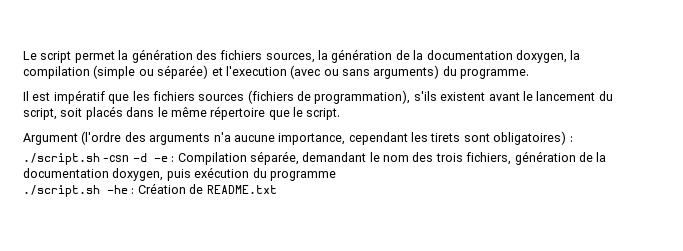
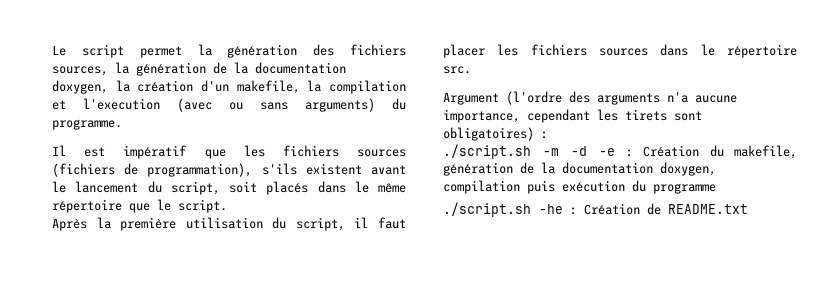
[23,65,209,79] compilation (simple ou séparée) -> [137,80,406,94] création d'un makefile, la compilation
(341, 114) none -> [52,217,406,231] [443,44,797,58] [443,66,471,74] // Après la première utilisation du script, il faut placer les fichiers sources dans le répertoire src.
[103,155,130,162] -csn -> [543,148,559,156] -m
[177,151,607,165] [23,168,164,181] Compilation séparée, demandant le nom des trois fichiers, génération de la documentation doxygen, -> [643,145,797,159] [443,162,716,176] [443,180,520,194] Création du makefile, génération de la documentation doxygen, compilation

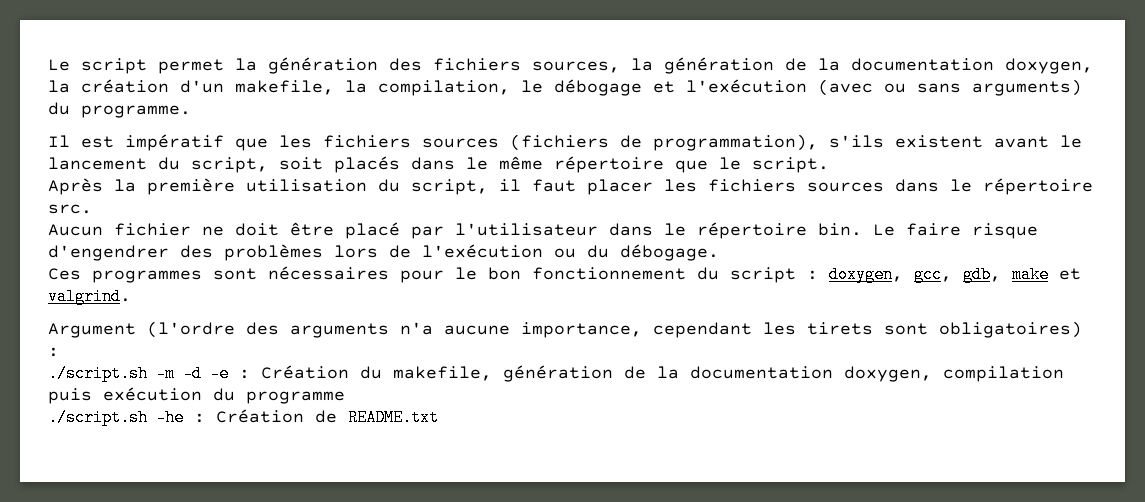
[328,80,406,94] [52,98,160,110] compilation et l'execution -> [378,79,807,96] compilation, le débogage et l'exécution
(471, 70) none -> [48,222,1038,239] [48,244,719,261] [48,266,1081,283] [48,288,131,305] // Aucun fichier ne doit être placé par l'utilisateur dans le répertoire bin. Le faire risque d'engendrer des problèmes lors de l'exécution ou du débogage. // Ces programmes sont nécessaires pour le bon fonctionnement du script : doxygen, gcc, gdb, make et valgrind.

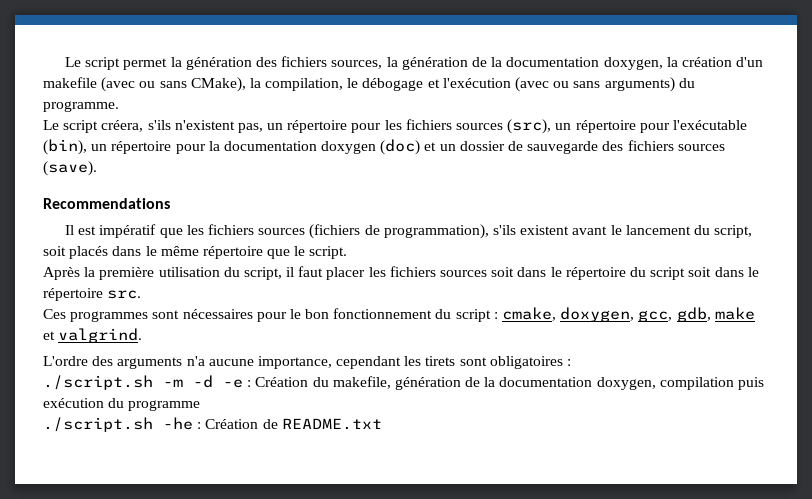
[235,80,334,95] makefile, -> [43,77,246,92] makefile (avec ou sans CMake),
(191, 111) none -> [43,119,747,134] [43,139,725,155] [43,161,97,176] [43,198,170,209] // Le script créera, s'ils n'existent pas, un répertoire pour les fichiers sources (src), un répertoire pour l'exécutable (bin), un répertoire pour la documentation doxygen (doc) et un dossier de sauvegarde des fichiers sources (save). // Recommendations
[895,178,1093,195] [48,204,92,214] [48,222,1038,239] [48,244,719,261] dans le répertoire src. // Aucun fichier ne doit être placé par l'utilisateur dans le répertoire bin. Le faire risque d'engendrer des problèmes lors de l'exécution ou du débogage. -> [491,267,759,280] [43,288,142,301] soit dans le répertoire du script soit dans le répertoire src.
(818, 275) none -> [502,307,557,321] cmake,
[48,321,235,338] Argument (l'ordre -> [43,356,88,366] L'ordre
[939,321,1082,338] obligatoires) -> [489,356,563,369] obligatoires

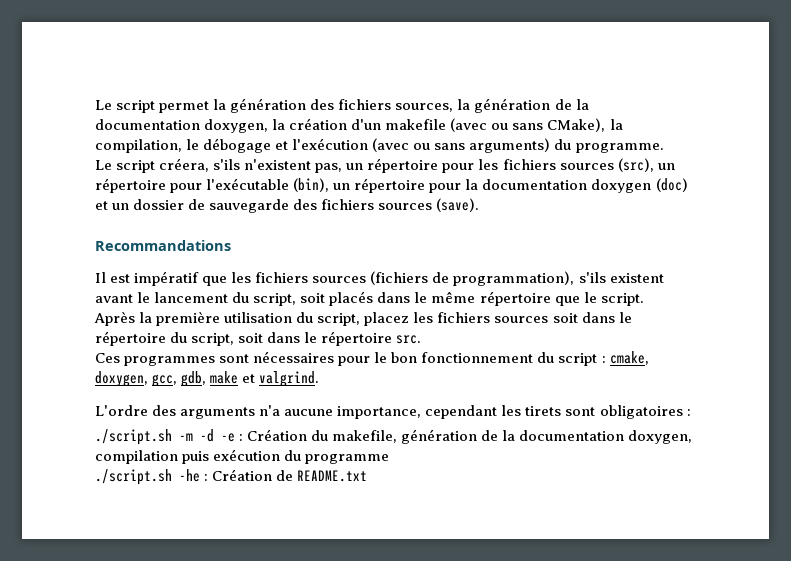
[43,198,170,209] Recommendations -> [95,240,231,251] Recommandations
[286,266,366,280] il faut placer -> [364,312,410,326] placez
[650,267,686,280] script -> [191,333,235,346] script,

